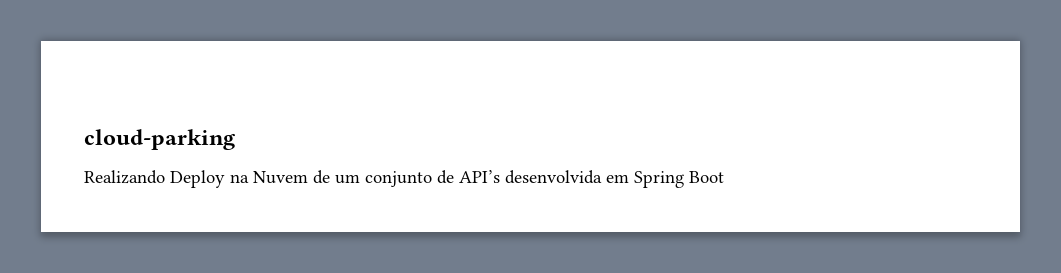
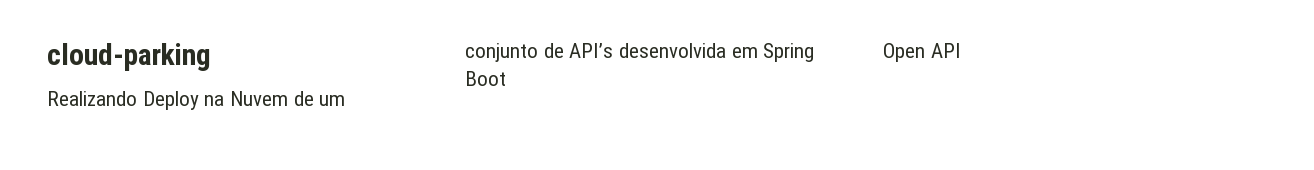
(724, 177) none -> [883,43,961,62] // Open API

